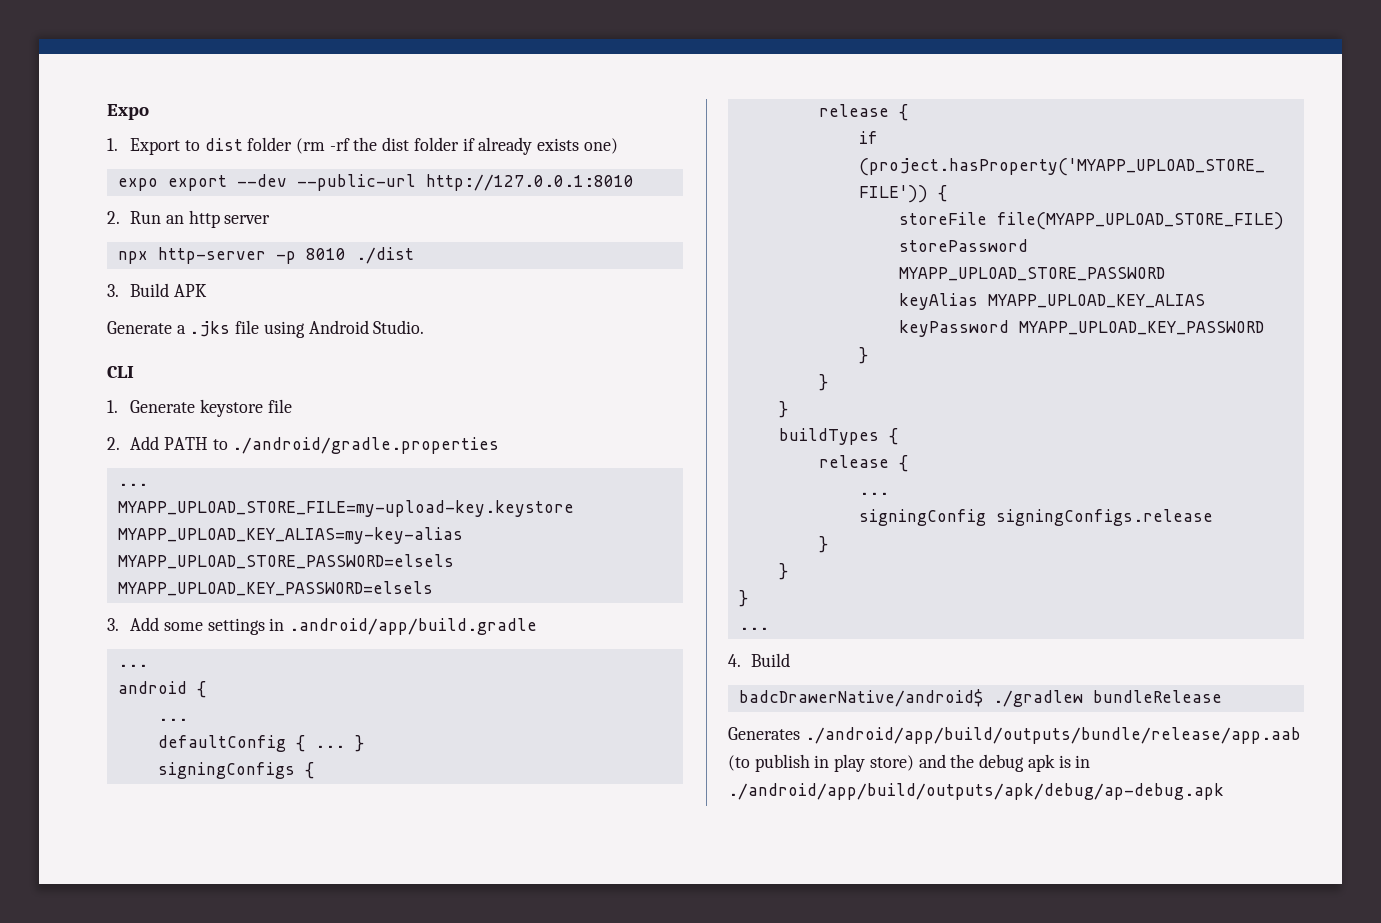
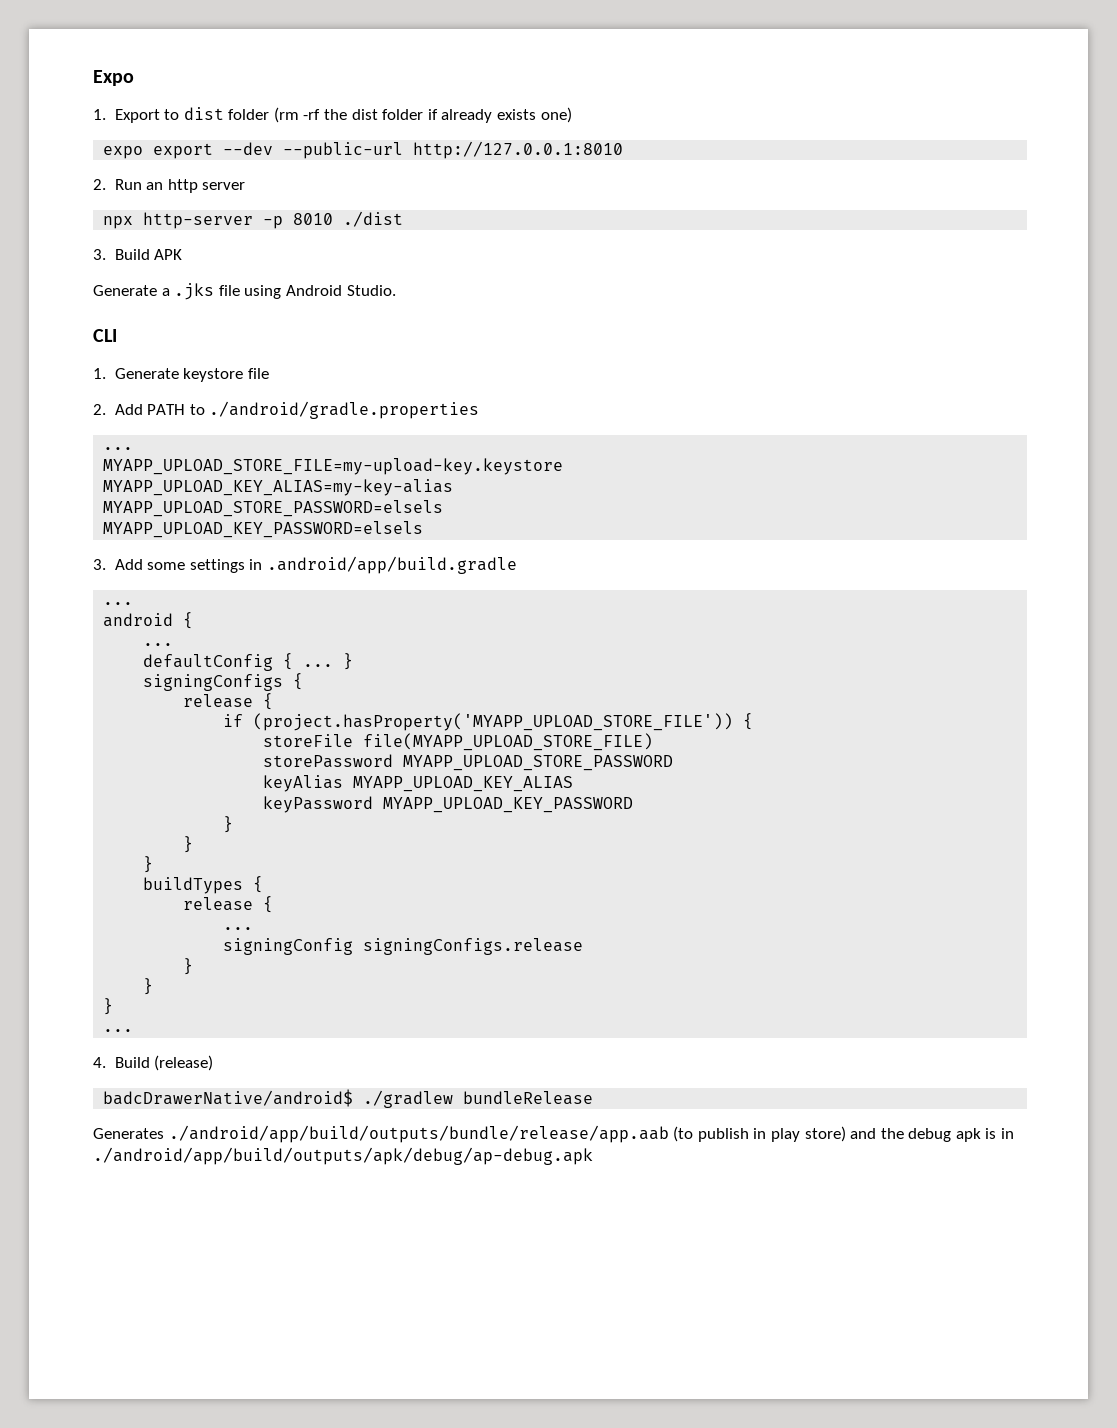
(791, 660) none -> [154,1055,214,1071] (release)

